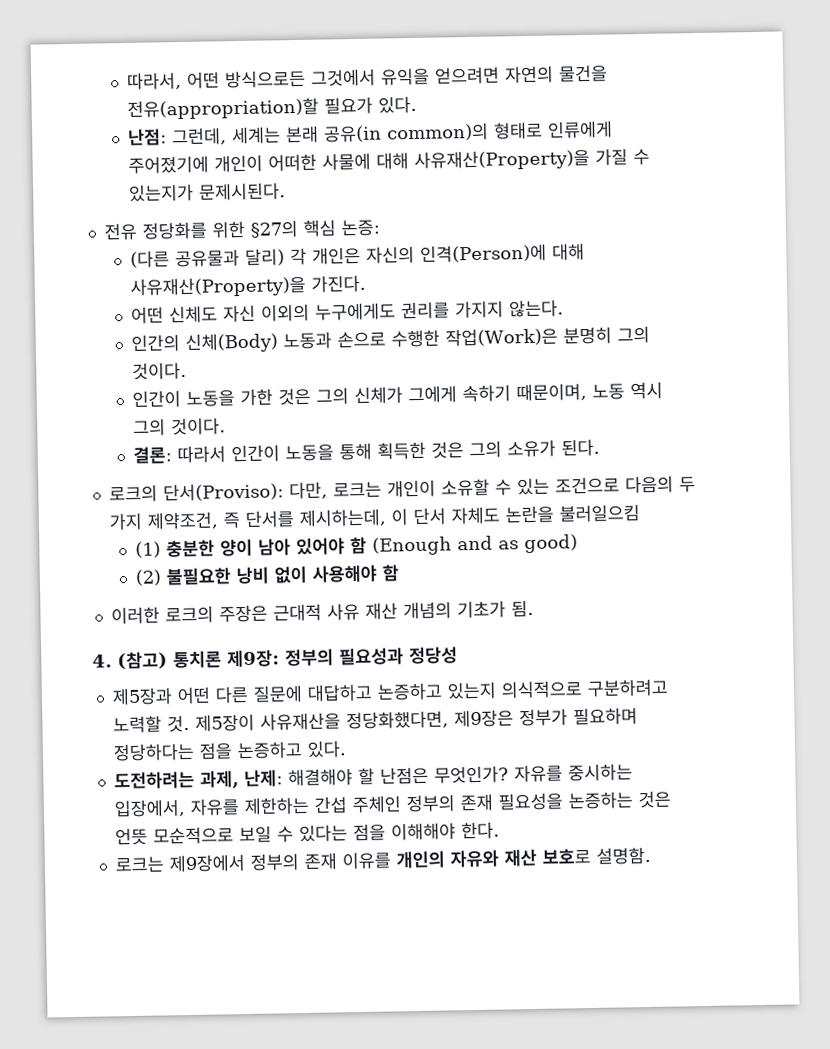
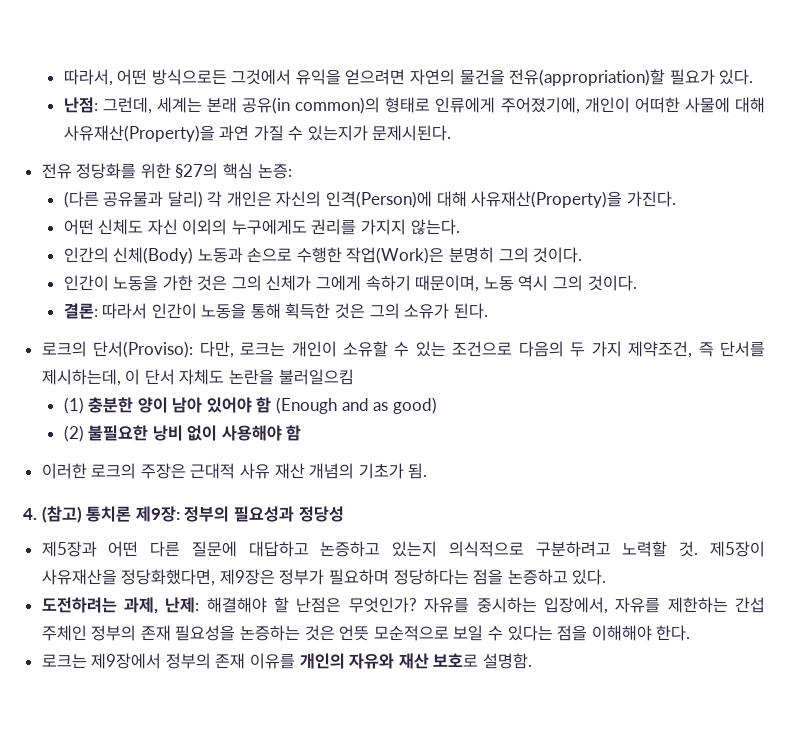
[128,155,210,174] 주어졌기에 -> [500,97,580,114] 주어졌기에,
(591, 159) none -> [219,125,250,141] 과연

